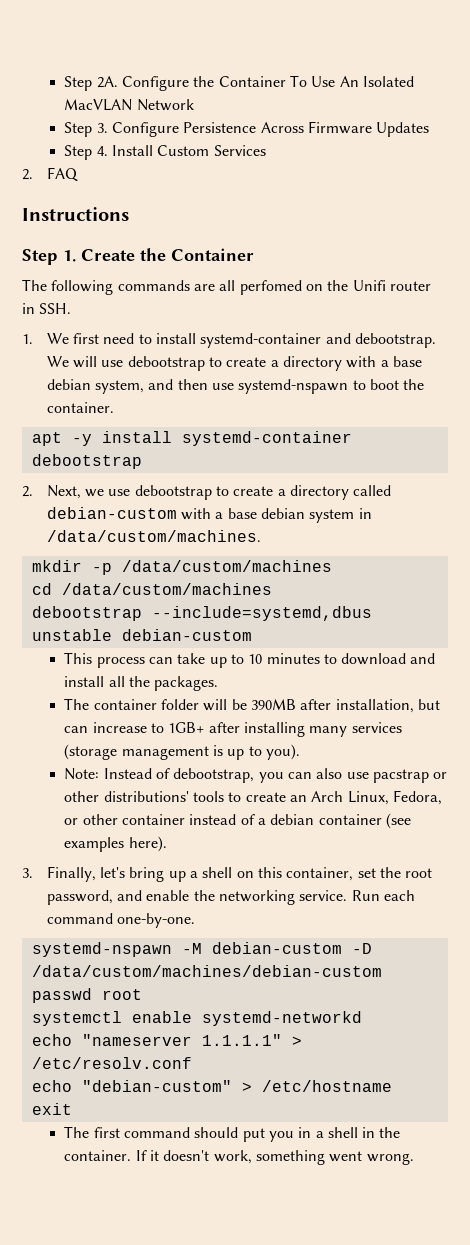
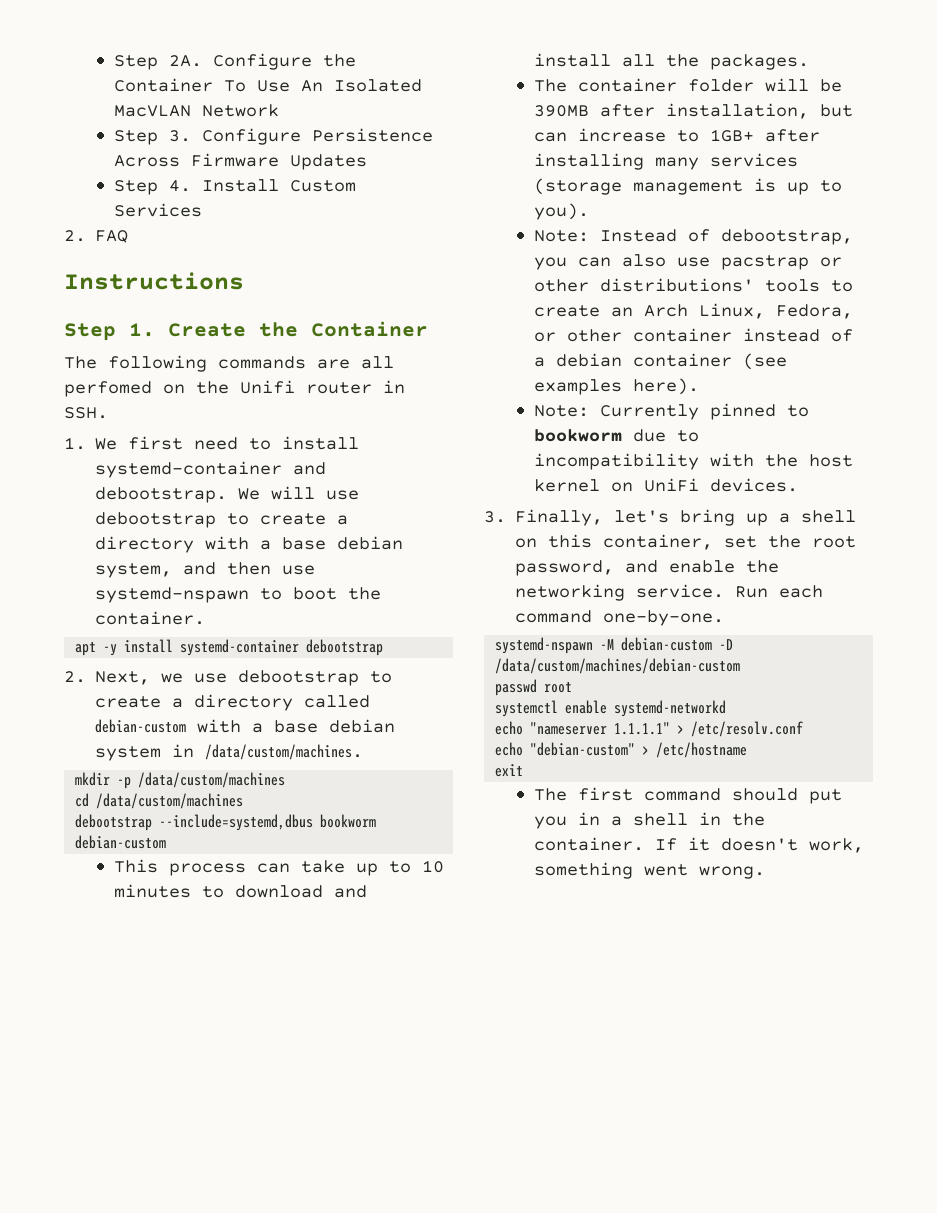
[31,629,112,641] unstable -> [320,814,377,828] bookworm
(167, 844) none -> [533,403,809,420] [533,429,699,442] [533,453,853,470] [533,478,798,492] // Note: Currently pinned to bookworm due to incompatibility with the host kernel on UniFi devices.

